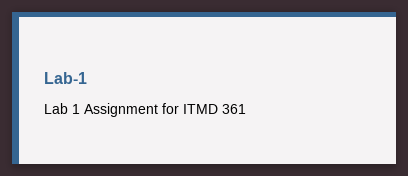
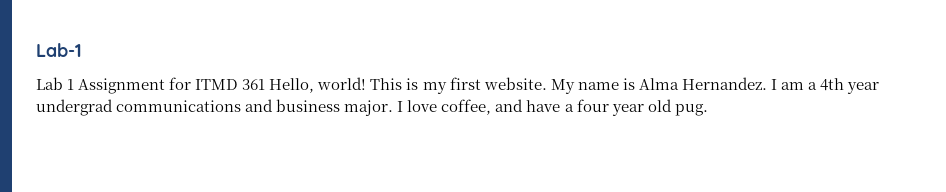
(246, 109) none -> [269,77,880,94] [36,99,708,116] Hello, world! This is my first website. My name is Alma Hernandez. I am a 4th year undergrad communications and business major. I love coffee, and have a four year old pug.

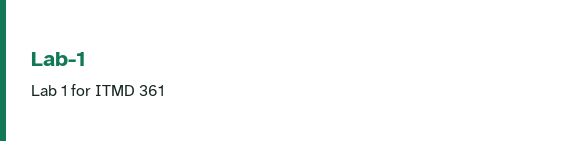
[78,78,166,94] Assignment -> (68, 90) none
[269,77,880,94] [36,99,708,116] Hello, world! This is my first website. My name is Alma Hernandez. I am a 4th year undergrad communications and business major. I love coffee, and have a four year old pug. -> (164, 90) none

